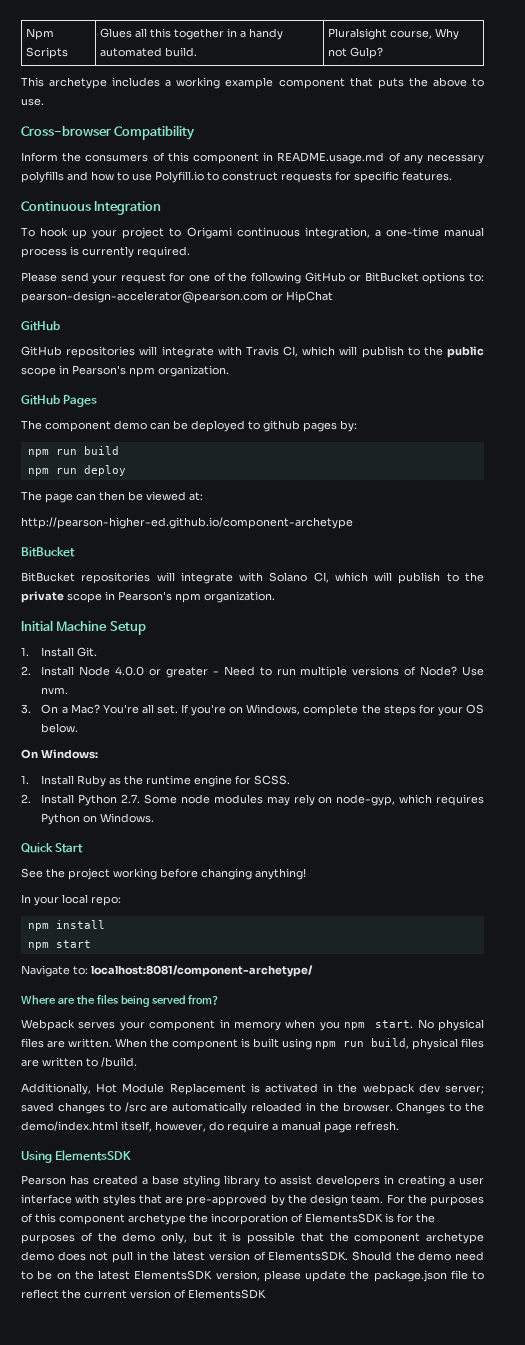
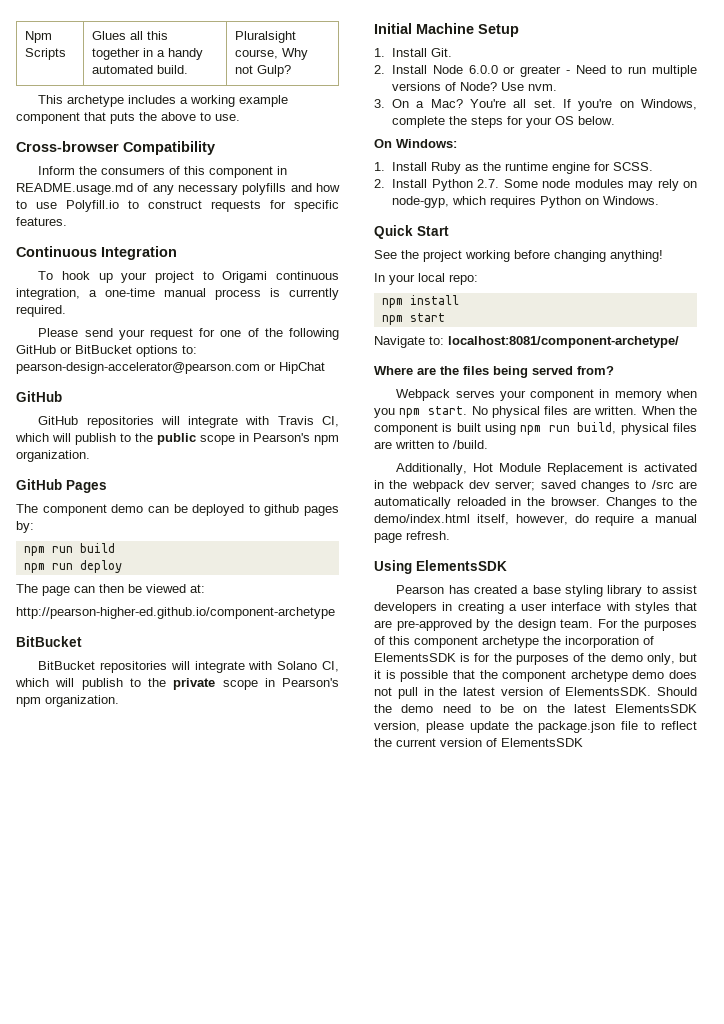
[115,666,145,676] 4.0.0 -> [468,65,498,74] 6.0.0

